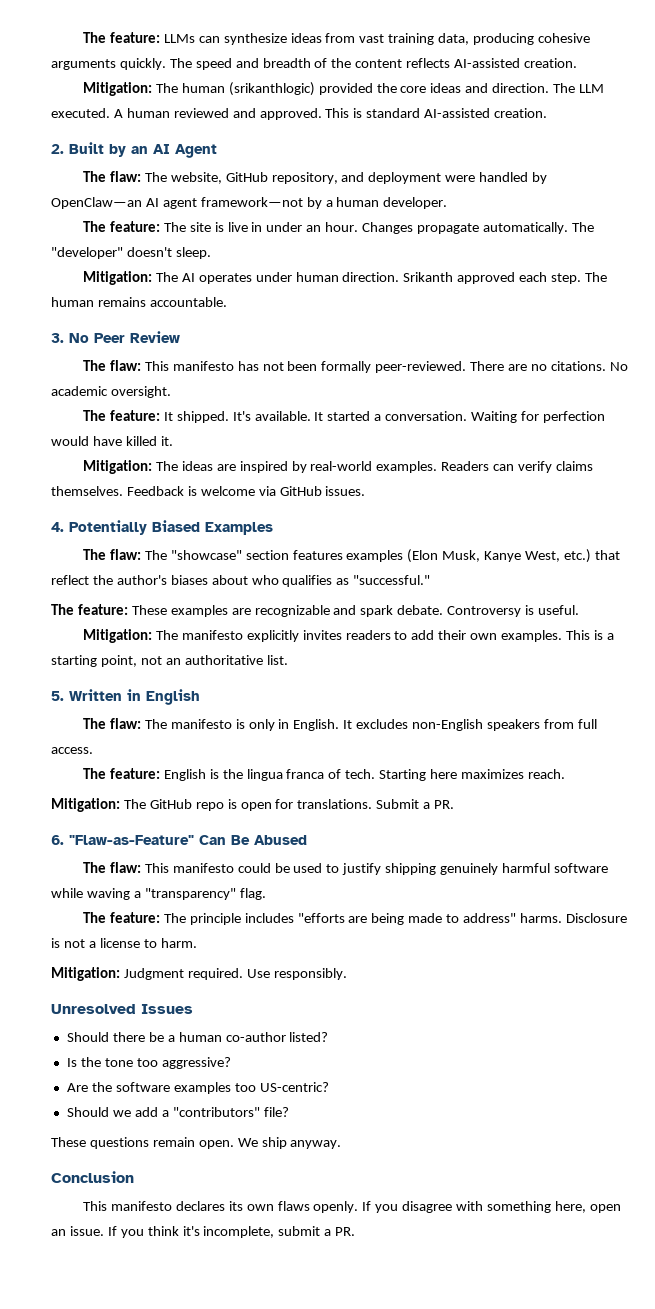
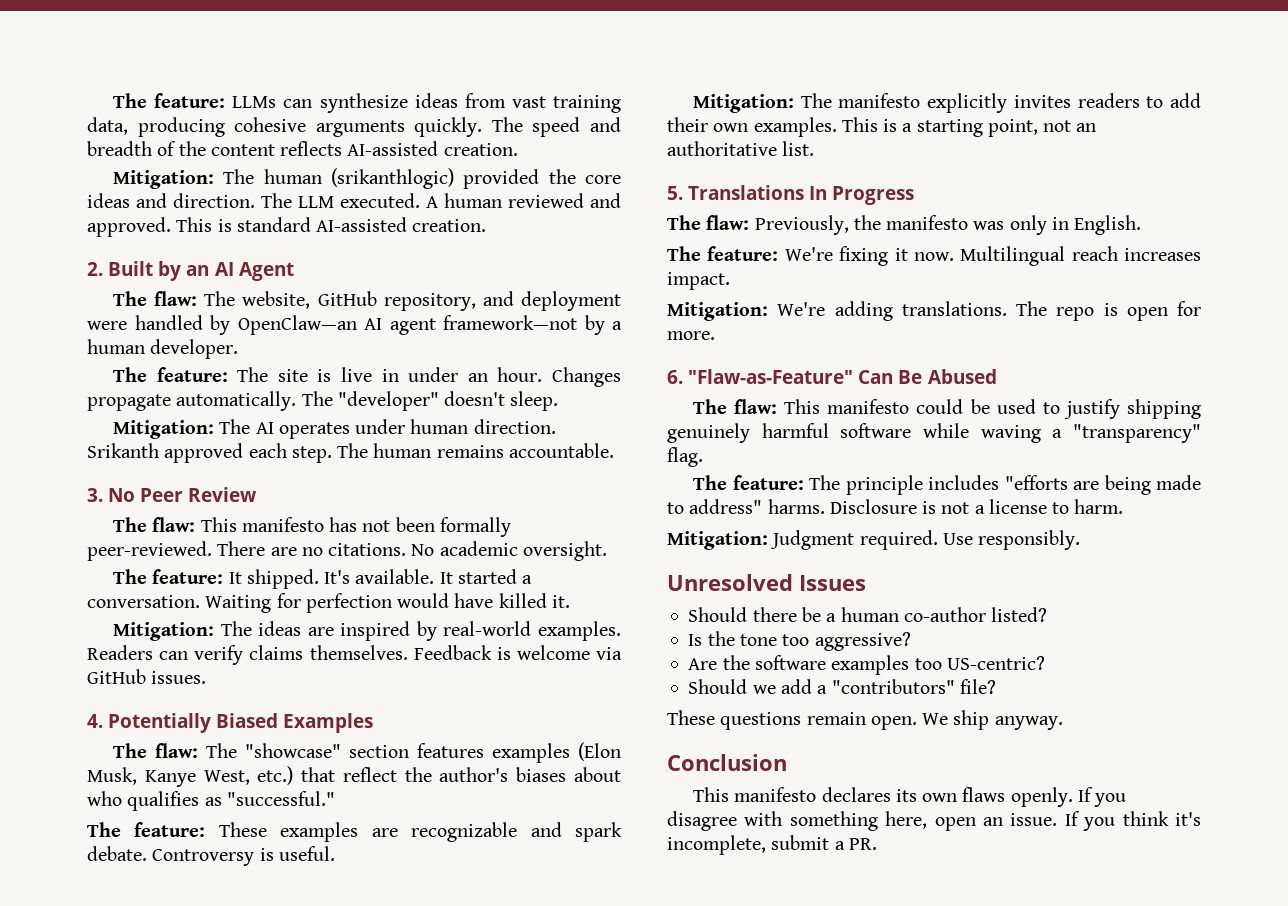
[69,689,200,705] [82,718,245,729] Written in English // The flaw: The manifesto is -> [688,185,915,205] [667,215,1005,235] Translations In Progress // The flaw: Previously, the manifesto was
[343,719,597,731] [51,747,93,754] [82,768,565,781] [51,798,455,812] It excludes non-English speakers from full access. // The feature: English is the lingua franca of tech. Starting here maximizes reach. // Mitigation: The GitHub repo is open for translations. Submit a PR. -> [667,246,1201,266] [667,272,730,290] [667,301,1201,321] [667,331,715,340] // The feature: We're fixing it now. Multilingual reach increases impact. // Mitigation: We're adding translations. The repo is open for more.

